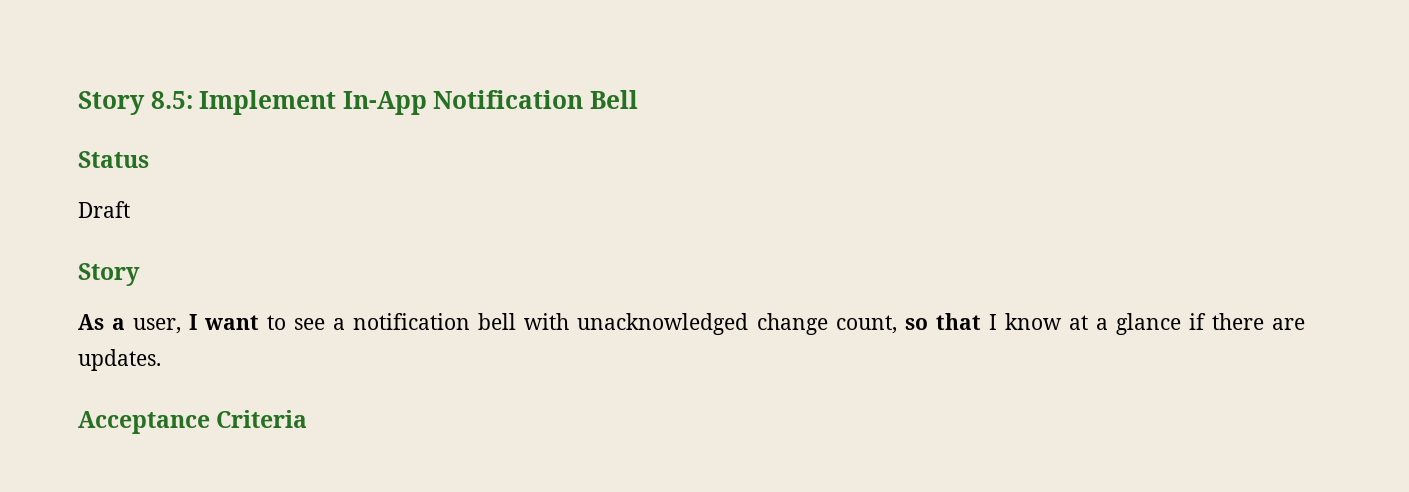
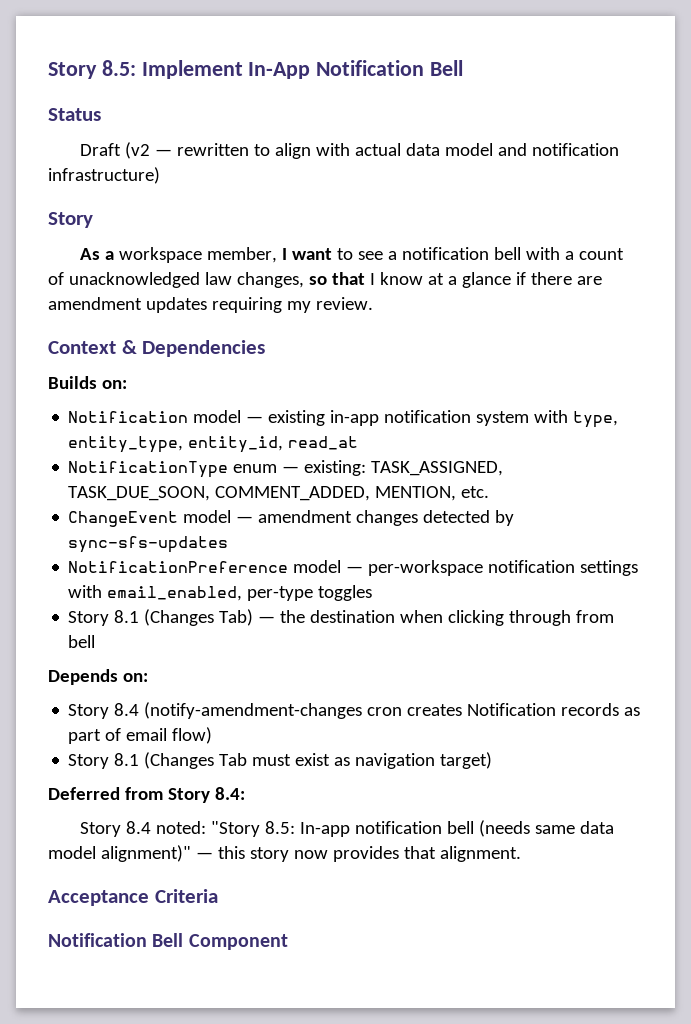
(130, 209) none -> [125,142,619,159] [48,167,160,184] (v2 — rewritten to align with actual data model and notification infrastructure)
[133,318,182,334] user, -> [119,247,278,263] workspace member,
[577,313,897,335] unacknowledged change count, -> [564,248,624,260] [48,272,304,288] a count of unacknowledged law changes,
[78,349,161,371] updates. -> [48,297,373,313] [48,340,266,357] [48,376,127,389] [68,410,619,428] [68,436,359,453] [68,460,504,478] [68,486,490,501] [68,510,515,527] [68,536,229,553] [68,560,639,576] [68,585,373,601] [68,609,615,626] [68,635,96,648] [48,669,148,685] [68,702,641,719] [68,727,213,744] [68,752,493,769] [48,787,245,803] [80,820,614,837] [48,845,521,862] amendment updates requiring my review. // Context & Dependencies // Builds on: // Notification model — existing in-app notification system with type, entity_type, entity_id, read_at // NotificationType enum — existing: TASK_ASSIGNED, TASK_DUE_SOON, COMMENT_ADDED, MENTION, etc. // ChangeEvent model — amendment changes detected by sync-sfs-updates // NotificationPreference model — per-workspace notification settings with email_enabled, per-type toggles // Story 8.1 (Changes Tab) — the destination when clicking through from bell // Depends on: // Story 8.4 (notify-amendment-changes cron creates Notification records as part of email flow) // Story 8.1 (Changes Tab must exist as navigation target) // Deferred from Story 8.4: // Story 8.4 noted: "Story 8.5: In-app notification bell (needs same data model alignment)" — this story now provides that alignment.
(308, 419) none -> [48,933,288,950] // Notification Bell Component

